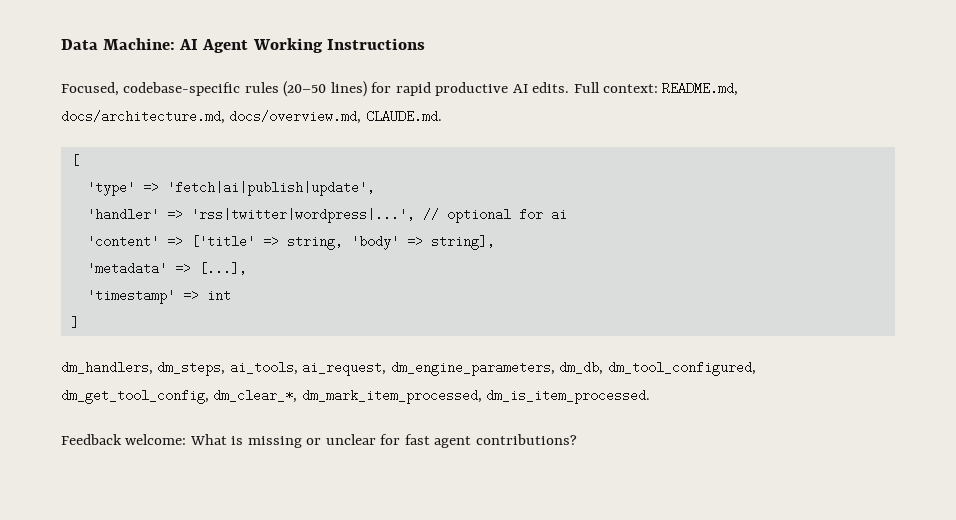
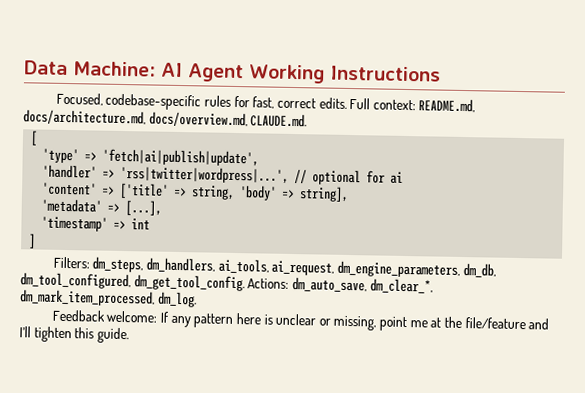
[283,81,528,97] (20–50 lines) for rapid productive AI -> [233,95,316,109] for fast, correct
[61,361,226,376] dm_handlers, dm_steps, -> [52,256,215,273] Filters: dm_steps, dm_handlers,
[61,389,209,404] dm_get_tool_config, -> [133,274,367,293] dm_get_tool_config. Actions: dm_auto_save,
[486,389,651,404] dm_is_item_processed. -> [157,291,197,308] dm_log.
[189,434,577,448] What is missing or unclear for fast agent contributions? -> [159,311,550,332] [19,326,129,344] If any pattern here is unclear or missing, point me at the file/feature and I’ll tighten this guide.

